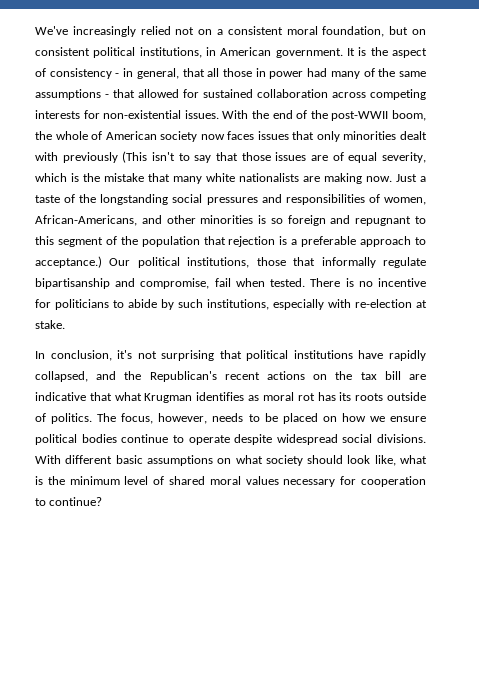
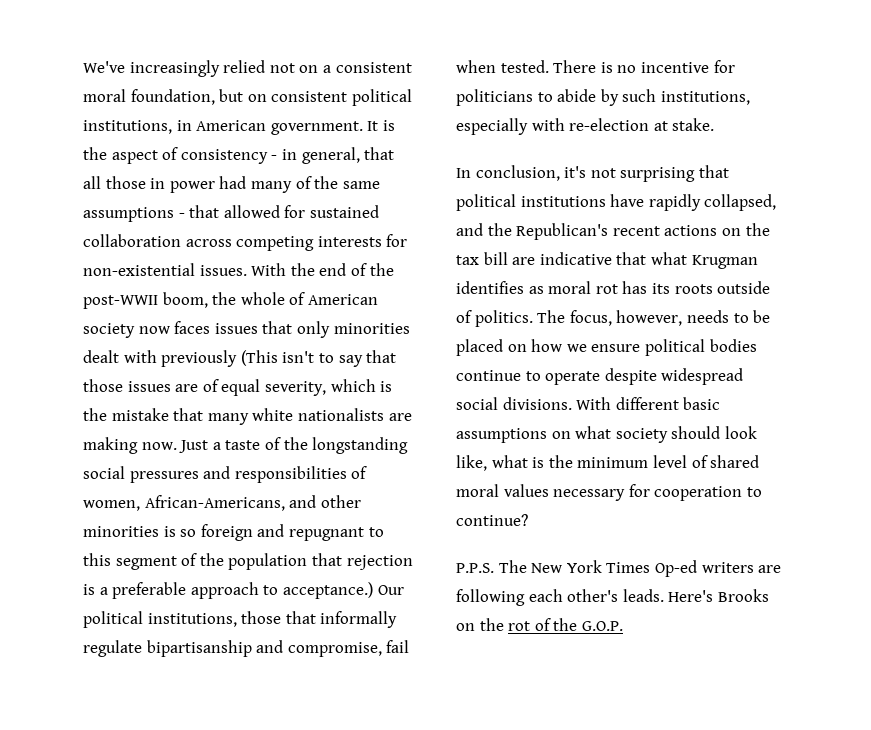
(103, 501) none -> [456,560,782,577] [456,589,769,606] [456,618,623,631] // P.P.S. The New York Times Op-ed writers are following each other's leads. Here's Brooks on the rot of the G.O.P.

